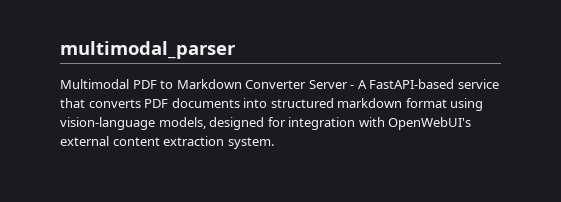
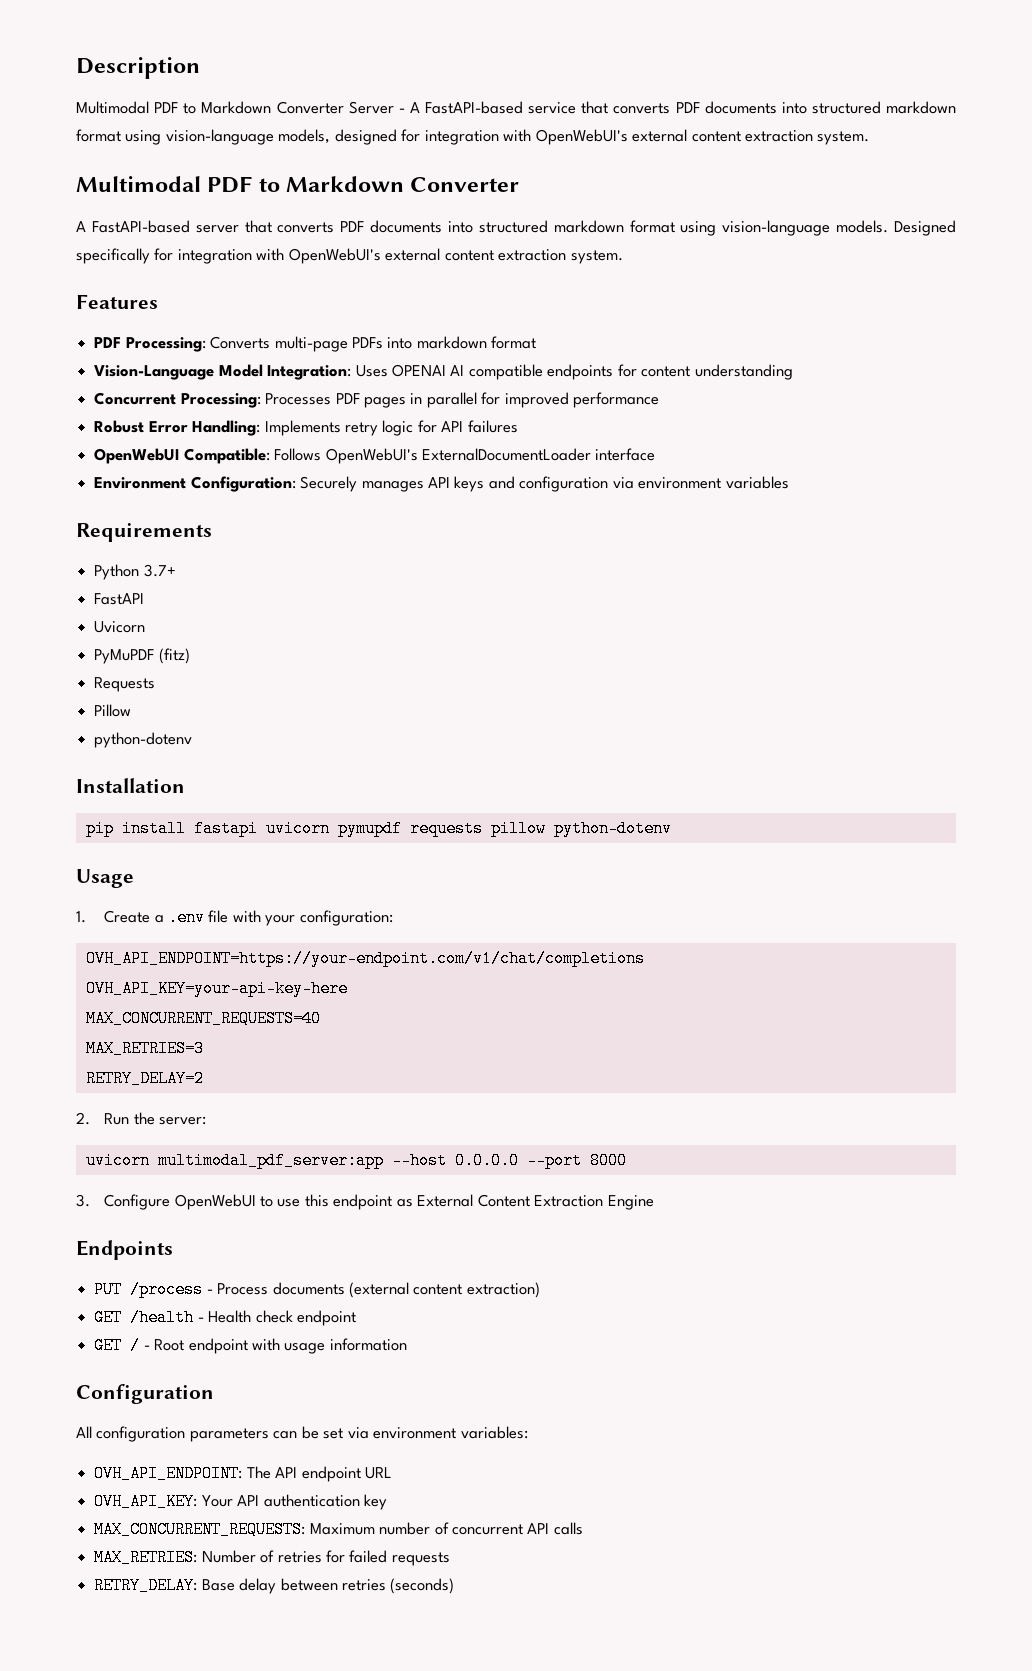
[60,41,236,59] multimodal_parser -> [76,57,200,79] Description
(274, 143) none -> [76,176,520,193] [76,220,956,236] [76,248,623,264] [76,294,158,309] [94,336,537,352] [94,364,793,380] [94,392,660,408] [94,420,518,436] [94,448,656,464] [94,476,789,492] [76,523,212,542] [94,564,176,580] [94,593,145,605] [94,621,146,633] [94,648,190,664] [94,677,156,692] [94,704,132,717] [94,732,193,748] [76,778,185,793] [85,820,672,837] [76,869,134,888] [76,909,393,926] [85,950,645,967] [85,980,348,997] [85,1010,321,1027] [85,1040,204,1057] [85,1070,204,1087] [76,1112,206,1125] [85,1152,627,1169] [76,1194,654,1210] [76,1240,173,1260] [94,1281,540,1298] [94,1309,356,1326] [94,1337,407,1354] [76,1384,214,1404] [76,1426,528,1442] [94,1465,392,1482] [94,1493,387,1510] [94,1521,583,1538] [94,1549,450,1566] [94,1577,455,1594] // Multimodal PDF to Markdown Converter // A FastAPI-based server that converts PDF documents into structured markdown format using vision-language models. Designed specifically for integration with OpenWebUI's external content extraction system. // Features // PDF Processing: Converts multi-page PDFs into markdown format // Vision-Language Model Integration: Uses OPENAI AI compatible endpoints for content understanding // Concurrent Processing: Processes PDF pages in parallel for improved performance // Robust Error Handling: Implements retry logic for API failures // OpenWebUI Compatible: Follows OpenWebUI's ExternalDocumentLoader interface // Environment Configuration: Securely manages API keys and configuration via environment variables // Requirements // Python 3.7+ // FastAPI // Uvicorn // PyMuPDF (fitz) // Requests // Pillow // python-dotenv // Installation // pip install fastapi uvicorn pymupdf requests pillow python-dotenv // Usage // 1. Create a .env file with your configuration: // OVH_API_ENDPOINT=https://your-endpoint.com/v1/chat/completions // OVH_API_KEY=your-api-key-here // MAX_CONCURRENT_REQUESTS=40 // MAX_RETRIES=3 // RETRY_DELAY=2 // 2. Run the server: // uvicorn multimodal_pdf_server:app --host 0.0.0.0 --port 8000 // 3. Configure OpenWebUI to use this endpoint as External Content Extraction Engine // Endpoints // PUT /process - Process documents (external content extraction) // GET /health - Health check endpoint // GET / - Root endpoint with usage information // Configuration // All configuration parameters can be set via environment variables: // OVH_API_ENDPOINT: The API endpoint URL // OVH_API_KEY: Your API authentication key // MAX_CONCURRENT_REQUESTS: Maximum number of concurrent API calls // MAX_RETRIES: Number of retries for failed requests // RETRY_DELAY: Base delay between retries (seconds)

